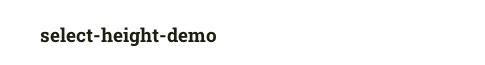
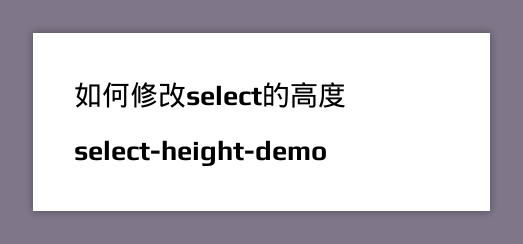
(40, 37) none -> [74,82,346,108] 如何修改select的高度 //

